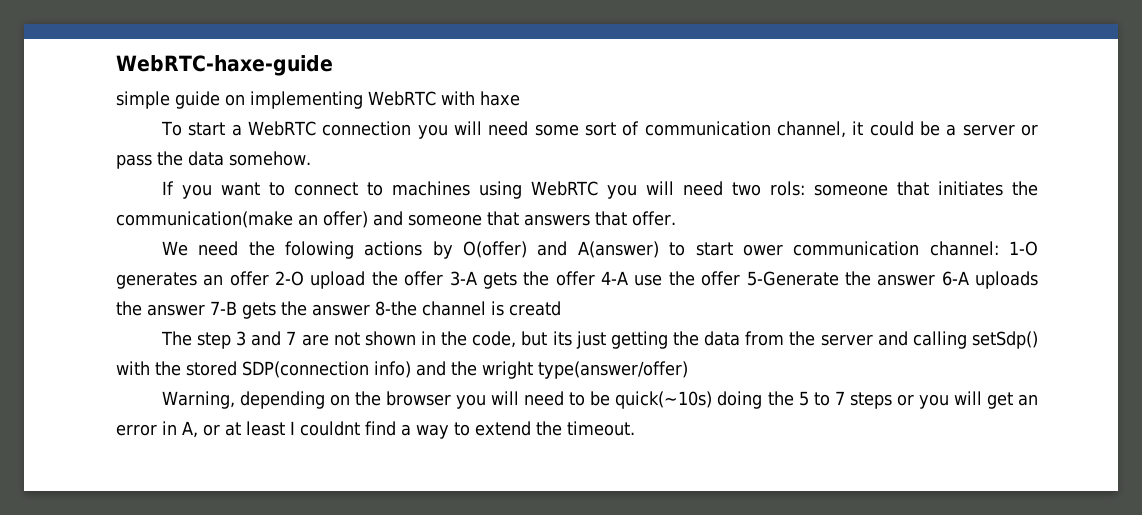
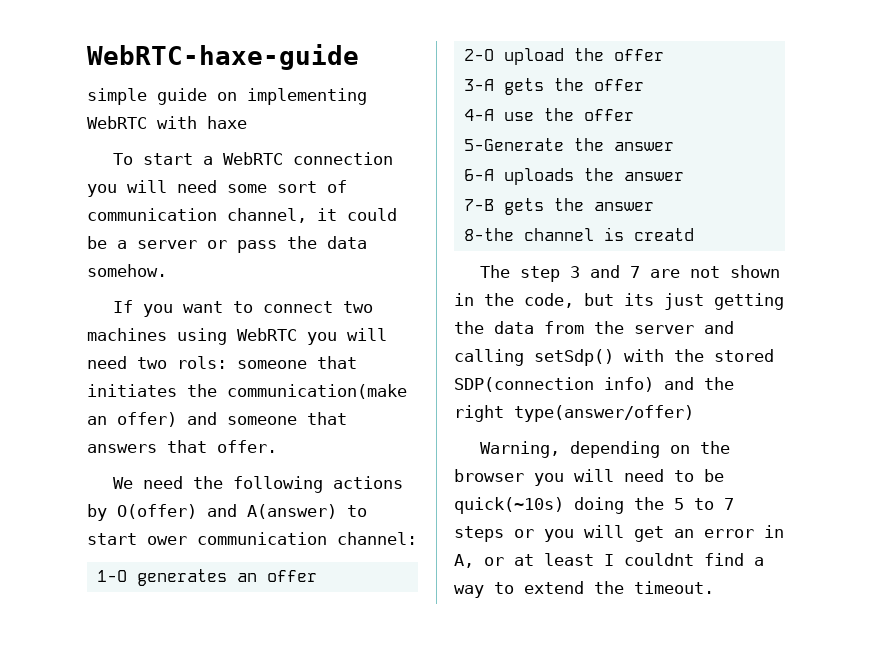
[366,182,383,196] to -> [343,301,374,313] two
[285,241,355,259] folowing -> [233,476,324,493] following
(999, 248) none -> (417, 538) //
(269, 278) none -> (317, 576) //
(444, 278) none -> (664, 55) //
(595, 278) none -> (644, 85) //
(741, 278) none -> (634, 115) //
(936, 280) none -> (674, 146) //
(205, 310) none -> (684, 176) //
(370, 310) none -> (654, 206) //
[482,361,533,379] wright -> [454,405,504,422] right

